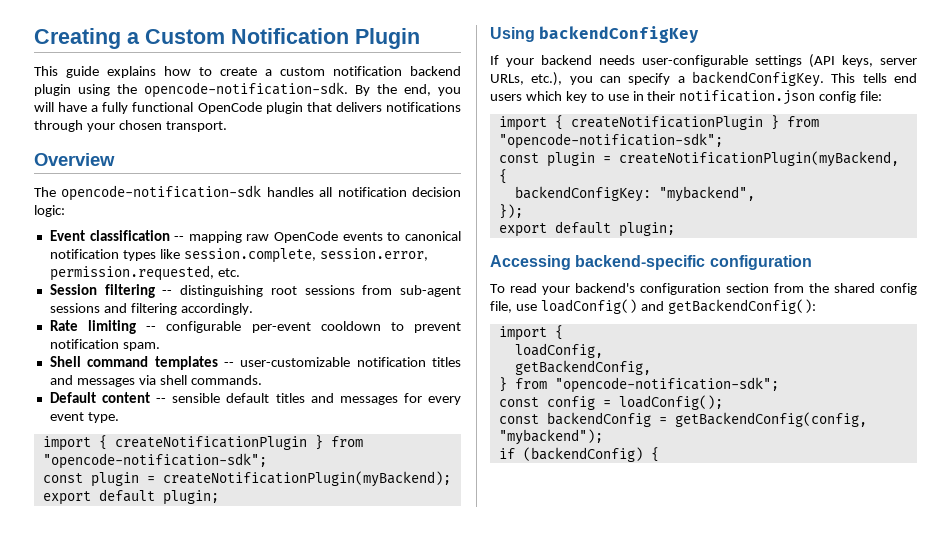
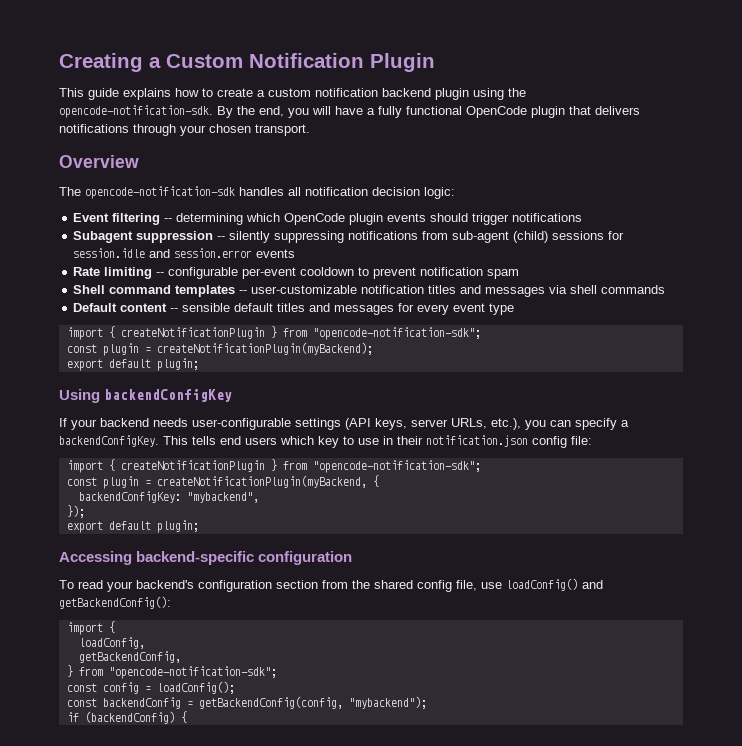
[89,230,462,243] [49,248,428,263] [49,265,240,281] [49,284,462,298] [49,303,253,315] classification -- mapping raw OpenCode events to canonical notification types like session.complete, session.error, permission.requested, etc. // Session filtering -- distinguishing root sessions from sub-agent sessions and filtering accordingly. -> [112,213,583,225] [73,231,625,243] [73,248,296,258] filtering -- determining which OpenCode plugin events should trigger notifications // Subagent suppression -- silently suppressing notifications from sub-agent (child) sessions for session.idle and session.error events
[122,342,160,351] spam. -> [487,269,520,279] spam
[190,375,262,385] commands. -> [601,285,666,294] commands
[87,412,119,423] type. -> [489,303,515,315] type

